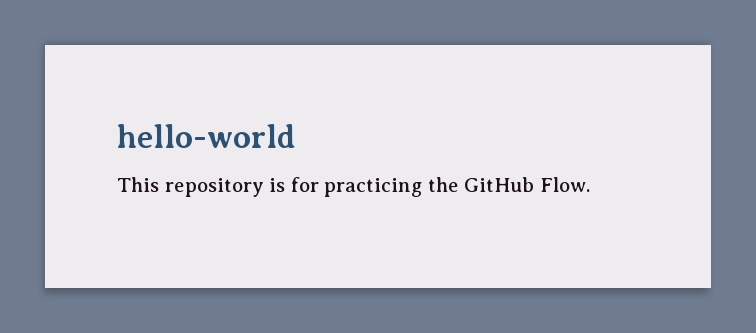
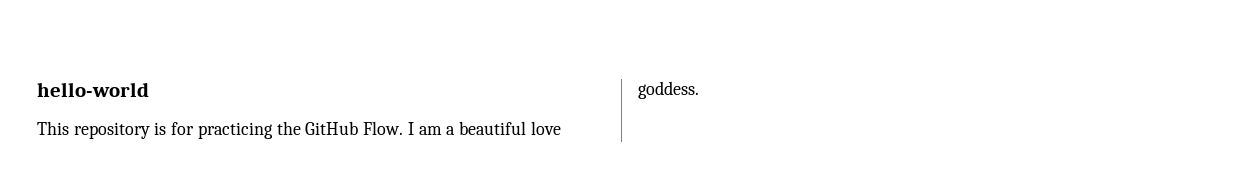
(590, 184) none -> [407,121,561,135] [638,81,699,99] I am a beautiful love goddess.

